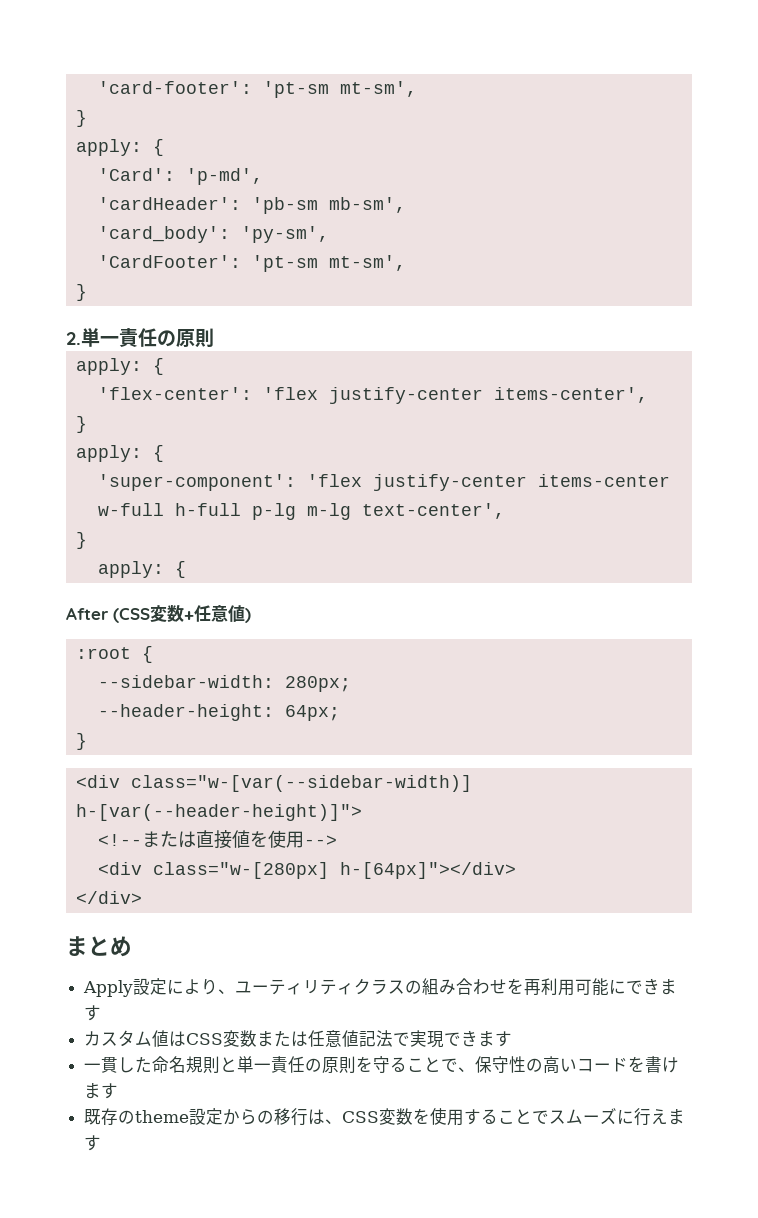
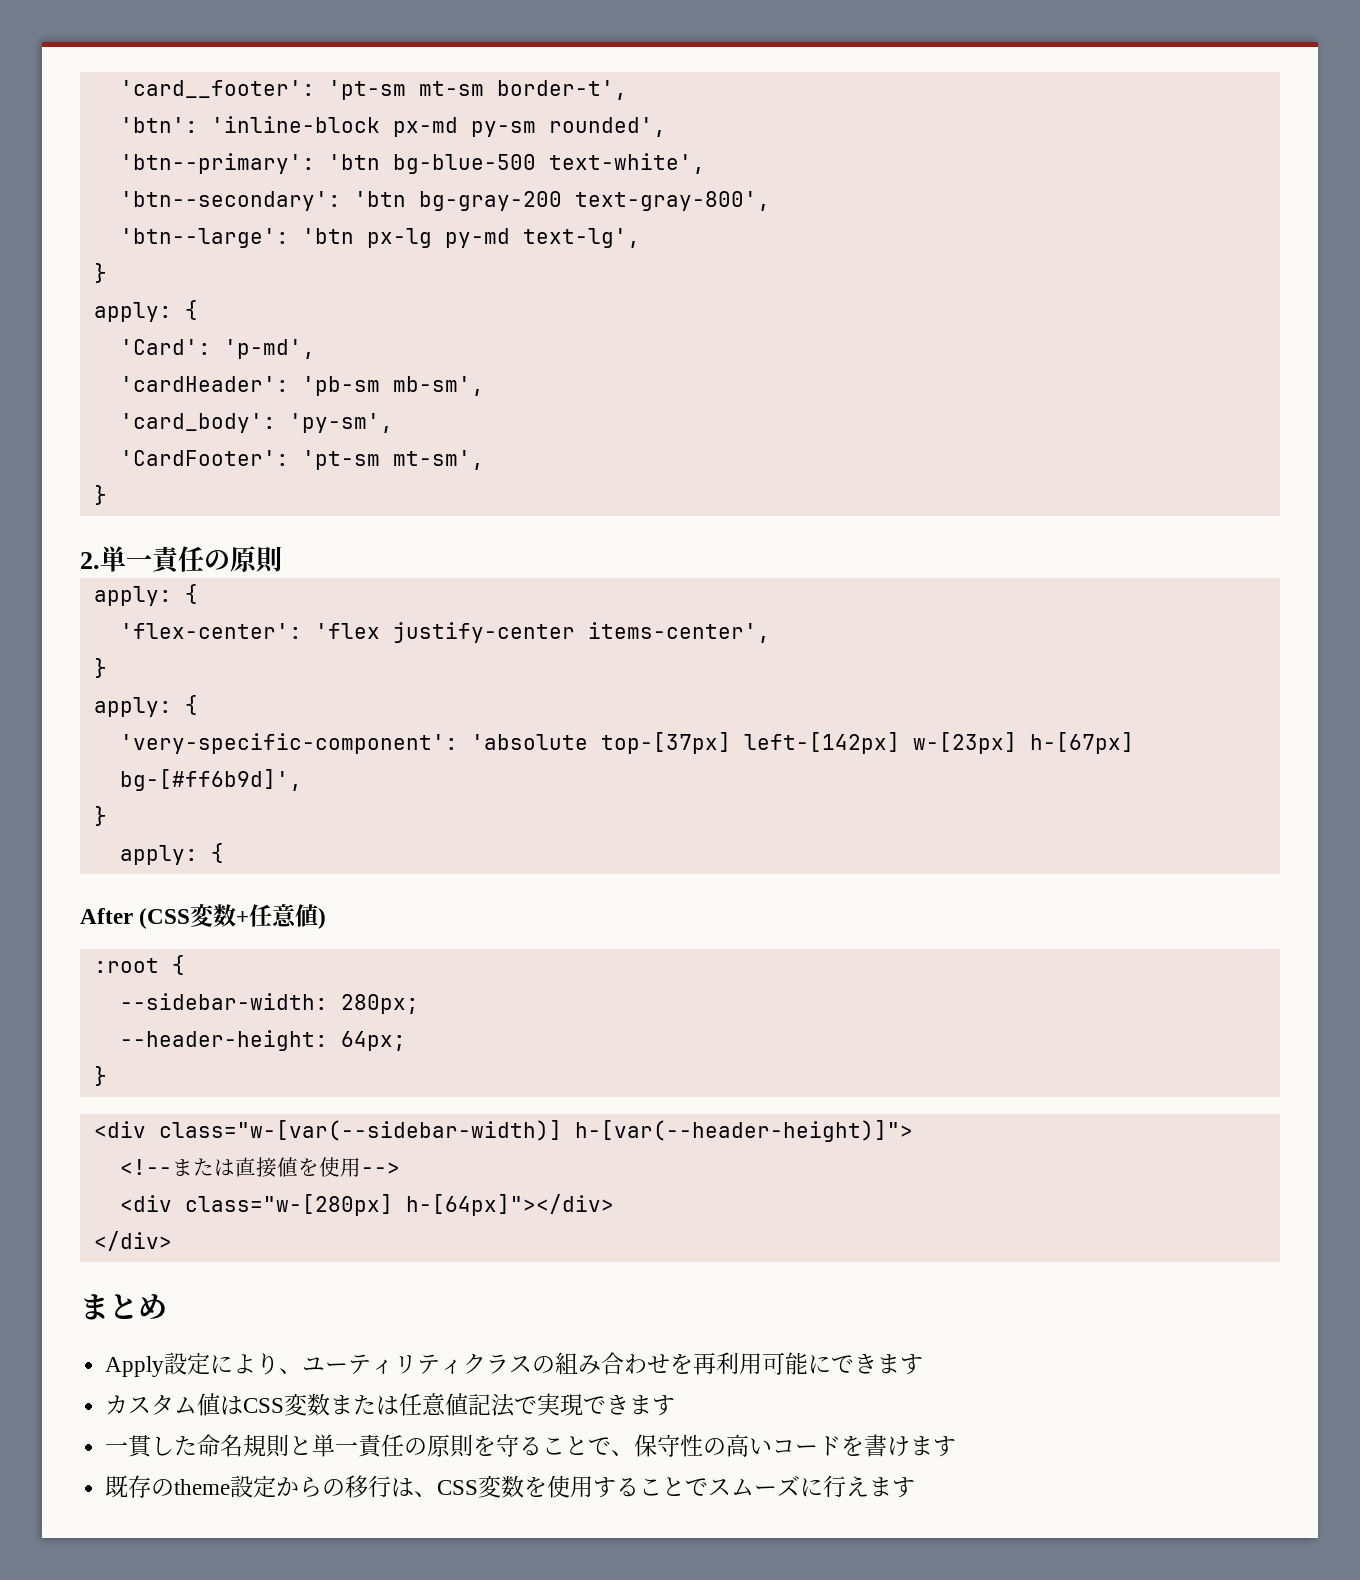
[97,81,417,98] 'card-footer': 'pt-sm mt-sm', -> [119,80,627,100] [119,116,666,137] [119,153,705,174] [119,191,770,211] [119,228,640,248] 'card__footer': 'pt-sm mt-sm border-t', // 'btn': 'inline-block px-md py-sm rounded', // 'btn--primary': 'btn bg-blue-500 text-white', // 'btn--secondary': 'btn bg-gray-200 text-gray-800', // 'btn--large': 'btn px-lg py-md text-lg',
[97,474,670,491] [97,503,505,520] 'super-component': 'flex justify-center items-center w-full h-full p-lg m-lg text-center', -> [119,732,1134,754] [119,769,302,791] 'very-specific-component': 'absolute top-[37px] left-[142px] w-[23px] h-[67px] bg-[#ff6b9d]',

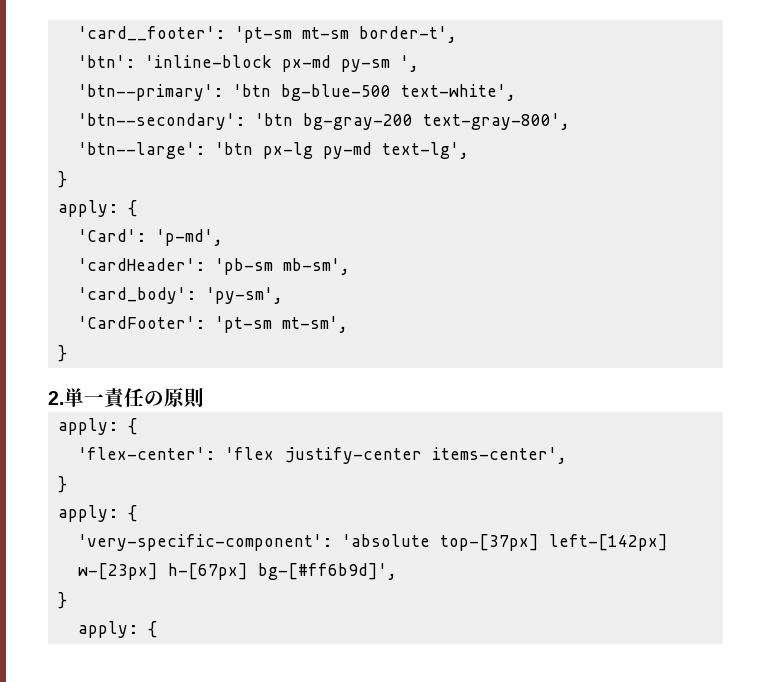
[548,117,666,137] rounded', -> [400,55,420,72] ',
[80,904,327,929] [93,955,185,975] [119,993,419,1014] [119,1030,406,1051] [93,1066,107,1086] [93,1120,913,1142] [119,1157,400,1178] [119,1194,614,1216] [93,1231,172,1251] [80,1294,167,1320] [105,1352,924,1377] [105,1393,676,1417] [105,1434,957,1458] [105,1475,916,1498] // After (CSS変数+任意値) // :root { // --sidebar-width: 280px; // --header-height: 64px; // } // <div class="w-[var(--sidebar-width)] h-[var(--header-height)]"> // <!--または直接値を使用--> // <div class="w-[280px] h-[64px]"></div> // </div> // まとめ // Apply設定により、ユーティリティクラスの組み合わせを再利用可能にできます // カスタム値はCSS変数または任意値記法で実現できます // 一貫した命名規則と単一責任の原則を守ることで、保守性の高いコードを書けます // 既存のtheme設定からの移行は、CSS変数を使用することでスムーズに行えます -> (158, 629) none

